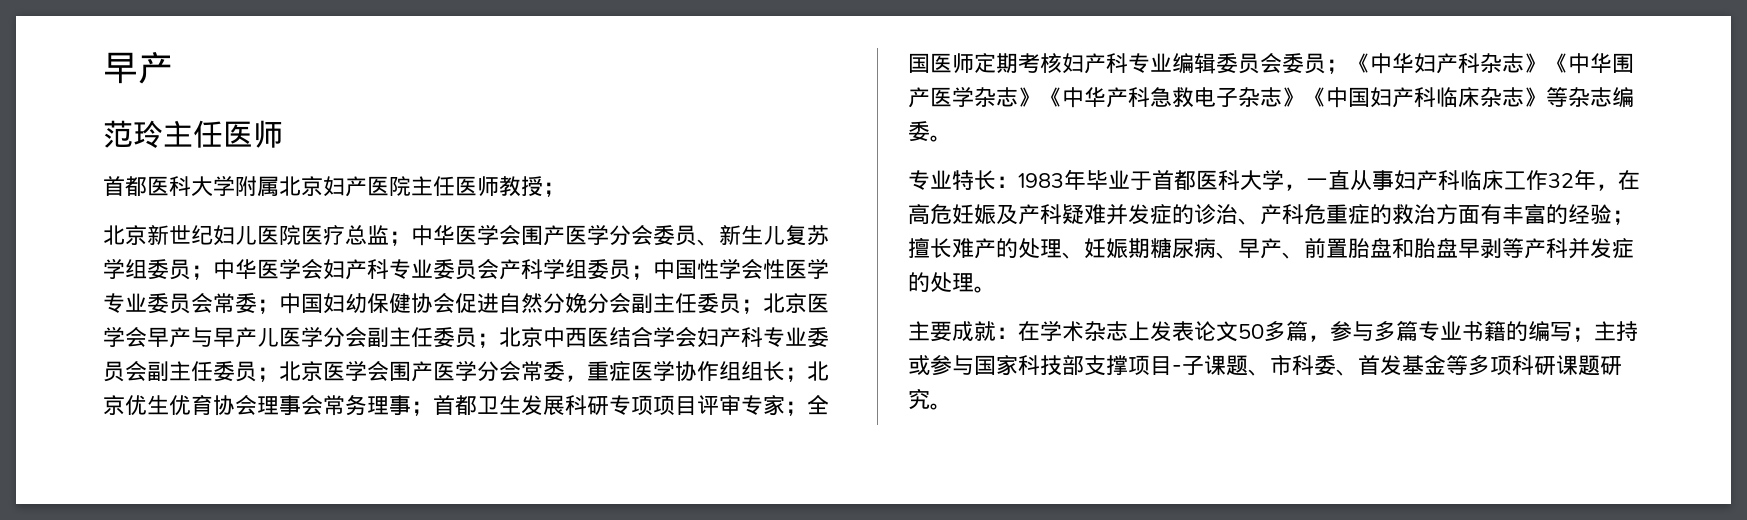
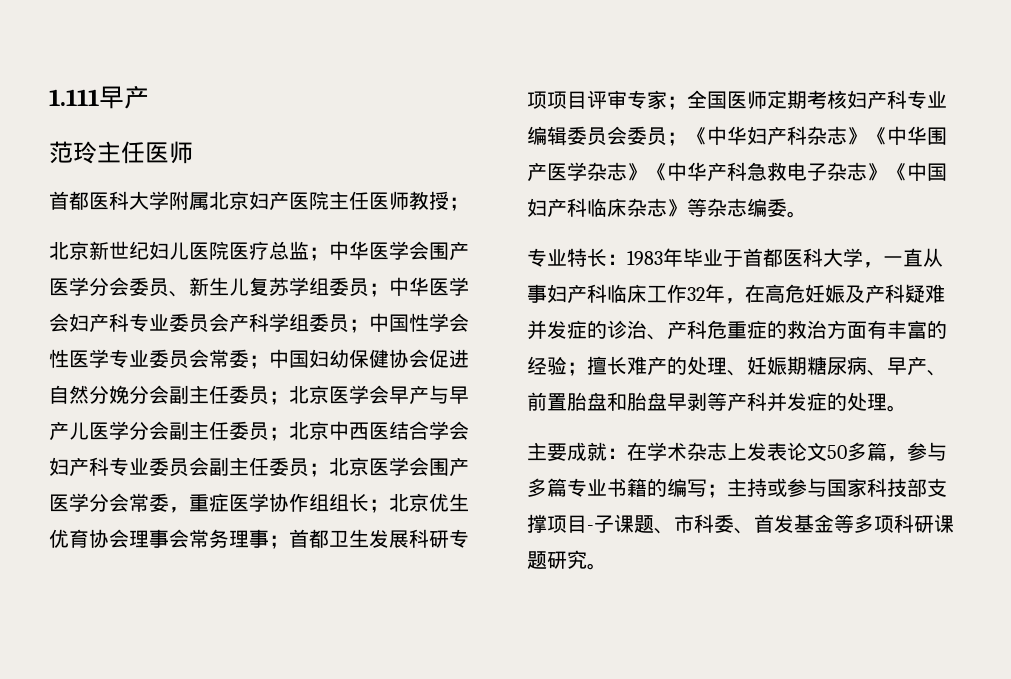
(103, 68) none -> [49,89,99,106] 1.111

